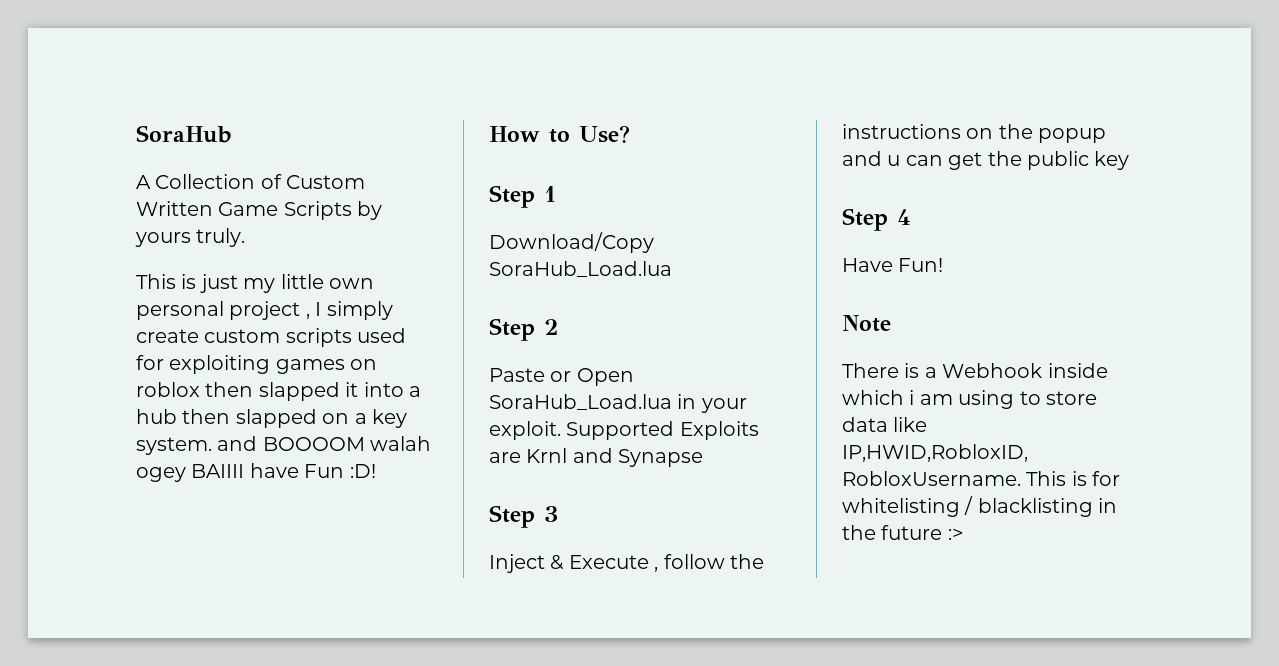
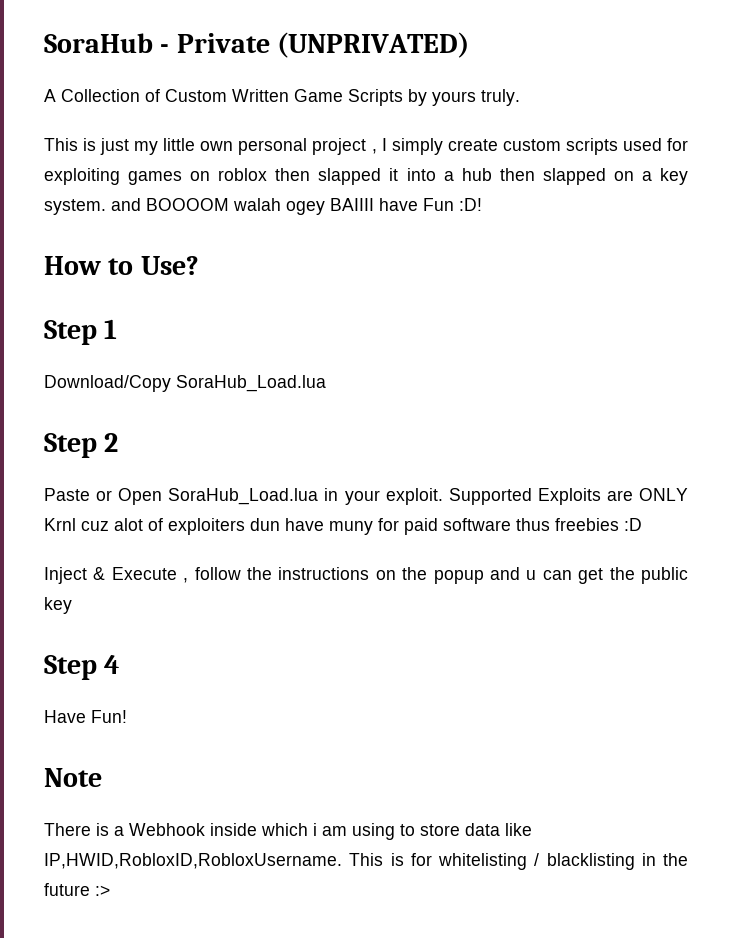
(232, 134) none -> [160,32,470,58] - Private (UNPRIVATED)
[526,448,704,467] [489,505,558,528] Krnl and Synapse // Step 3 -> [639,488,689,501] [44,518,642,535] ONLY Krnl cuz alot of exploiters dun have muny for paid software thus freebies :D

